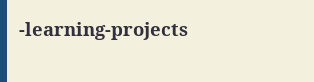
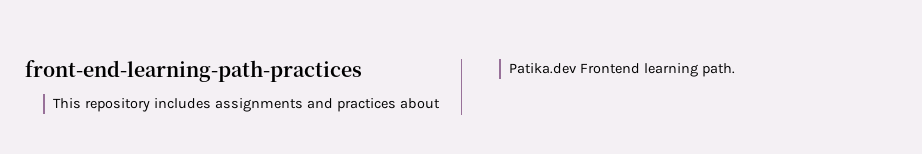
[19,22,188,40] -learning-projects -> [25,60,362,82] [53,98,440,112] [509,63,735,77] front-end-learning-path-practices // This repository includes assignments and practices about Patika.dev Frontend learning path.

